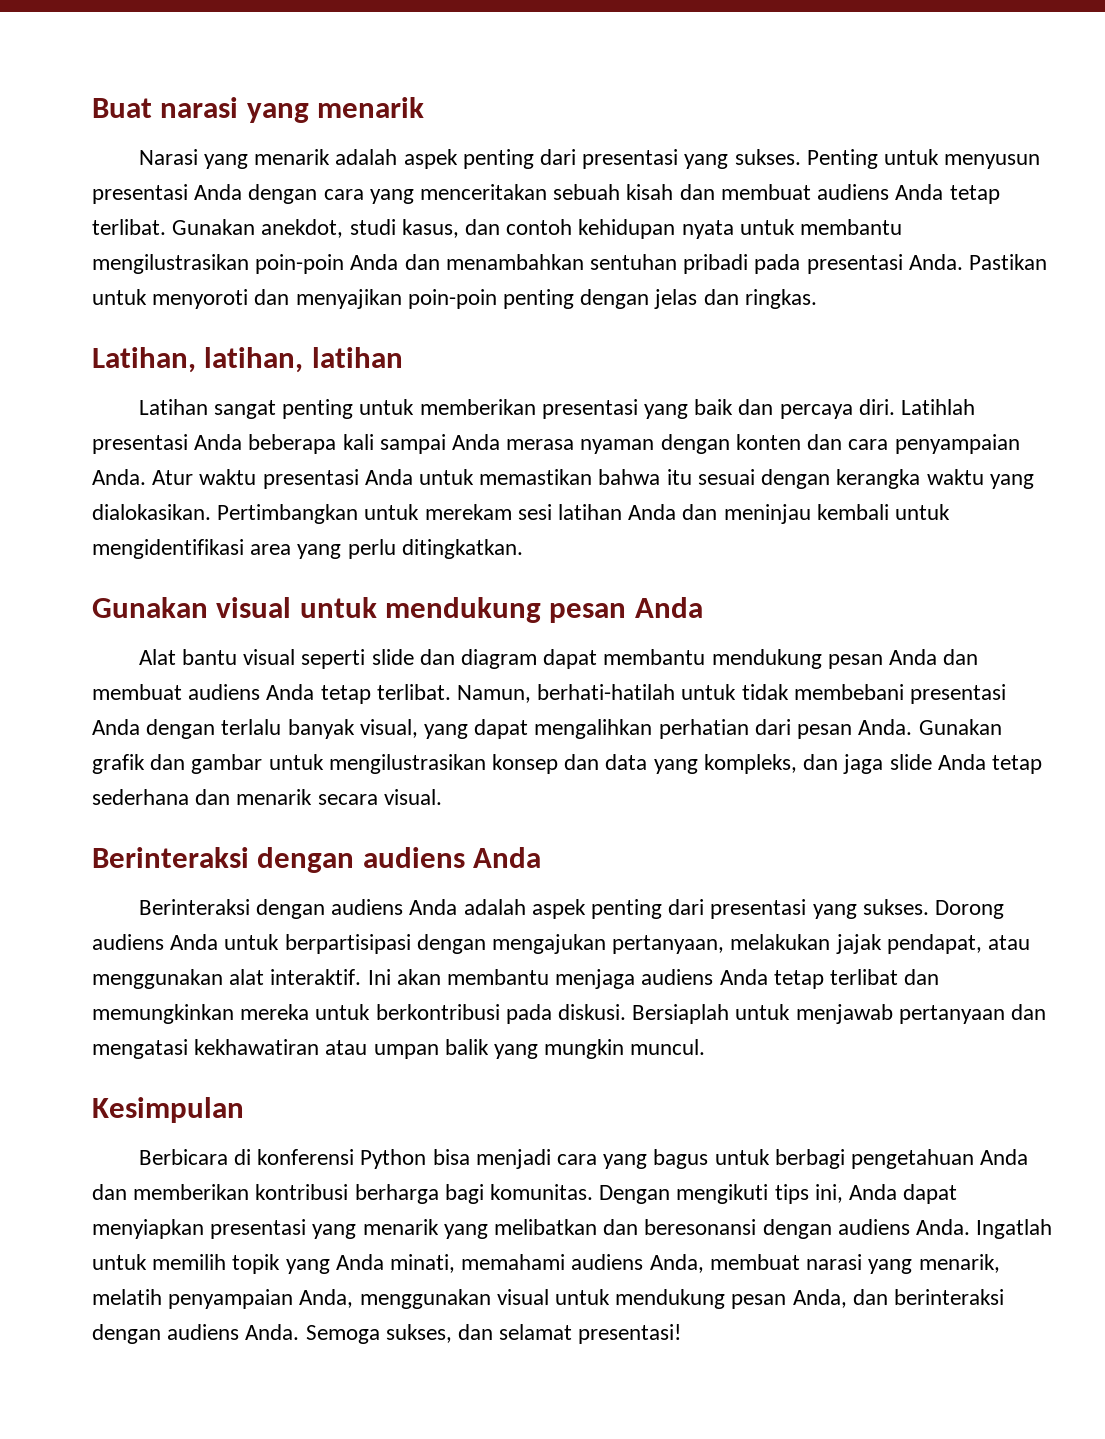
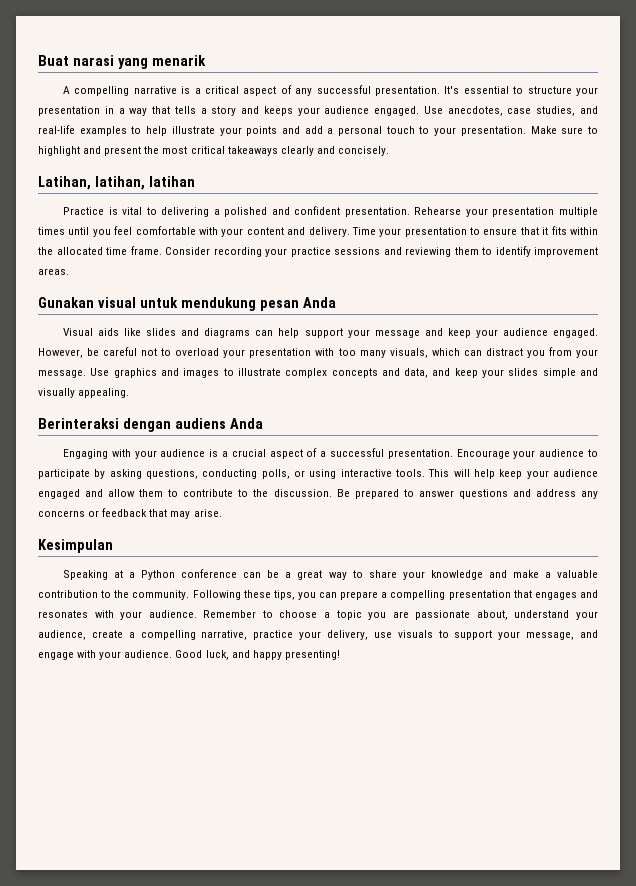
[138,149,1041,169] [92,184,1000,204] [92,219,903,239] [92,254,1048,274] [92,289,817,309] [92,347,403,373] [138,399,976,419] [92,434,1020,454] [92,469,1034,489] [92,504,951,524] [92,539,523,559] Narasi yang menarik adalah aspek penting dari presentasi yang sukses. Penting untuk menyusun presentasi Anda dengan cara yang menceritakan sebuah kisah dan membuat audiens Anda tetap terlibat. Gunakan anekdot, studi kasus, dan contoh kehidupan nyata untuk membantu mengilustrasikan poin-poin Anda dan menambahkan sentuhan pribadi pada presentasi Anda. Pastikan untuk menyoroti dan menyajikan poin-poin penting dengan jelas dan ringkas. // Latihan, latihan, latihan // Latihan sangat penting untuk memberikan presentasi yang baik dan percaya diri. Latihlah presentasi Anda beberapa kali sampai Anda merasa nyaman dengan konten dan cara penyampaian Anda. Atur waktu presentasi Anda untuk memastikan bahwa itu sesuai dengan kerangka waktu yang dialokasikan. Pertimbangkan untuk merekam sesi latihan Anda dan meninjau kembali untuk mengidentifikasi area yang perlu ditingkatkan. -> [63,85,598,96] [38,106,598,116] [38,125,598,136] [38,146,389,156] [38,176,195,190] [63,206,598,217] [38,226,599,237] [38,246,598,257] [38,268,69,275] A compelling narrative is a critical aspect of any successful presentation. It's essential to structure your presentation in a way that tells a story and keeps your audience engaged. Use anecdotes, case studies, and real-life examples to help illustrate your points and add a personal touch to your presentation. Make sure to highlight and present the most critical takeaways clearly and concisely. // Latihan, latihan, latihan // Practice is vital to delivering a polished and confident presentation. Rehearse your presentation multiple times until you feel comfortable with your content and delivery. Time your presentation to ensure that it fits within the allocated time frame. Consider recording your practice sessions and reviewing them to identify improvement areas.
[138,649,979,669] [92,684,1007,704] [92,719,1002,739] [92,754,1042,774] [92,789,442,805] [92,847,542,873] [138,899,1005,919] [92,934,1031,954] [92,969,940,989] [92,1004,1047,1024] [92,1039,706,1059] [92,1097,244,1123] [138,1149,1029,1169] [92,1184,958,1204] [92,1219,1053,1239] [92,1254,1000,1274] [92,1289,1005,1309] [92,1324,682,1344] Alat bantu visual seperti slide dan diagram dapat membantu mendukung pesan Anda dan membuat audiens Anda tetap terlibat. Namun, berhati-hatilah untuk tidak membebani presentasi Anda dengan terlalu banyak visual, yang dapat mengalihkan perhatian dari pesan Anda. Gunakan grafik dan gambar untuk mengilustrasikan konsep dan data yang kompleks, dan jaga slide Anda tetap sederhana dan menarik secara visual. // Berinteraksi dengan audiens Anda // Berinteraksi dengan audiens Anda adalah aspek penting dari presentasi yang sukses. Dorong audiens Anda untuk berpartisipasi dengan mengajukan pertanyaan, melakukan jajak pendapat, atau menggunakan alat interaktif. Ini akan membantu menjaga audiens Anda tetap terlibat dan memungkinkan mereka untuk berkontribusi pada diskusi. Bersiaplah untuk menjawab pertanyaan dan mengatasi kekhawatiran atau umpan balik yang mungkin muncul. // Kesimpulan // Berbicara di konferensi Python bisa menjadi cara yang bagus untuk berbagi pengetahuan Anda dan memberikan kontribusi berharga bagi komunitas. Dengan mengikuti tips ini, Anda dapat menyiapkan presentasi yang menarik yang melibatkan dan beresonansi dengan audiens Anda. Ingatlah untuk memilih topik yang Anda minati, memahami audiens Anda, membuat narasi yang menarik, melatih penyampaian Anda, menggunakan visual untuk mendukung pesan Anda, dan berinteraksi dengan audiens Anda. Semoga sukses, dan selamat presentasi! -> [63,328,598,338] [38,347,598,358] [38,368,598,378] [38,388,130,398] [38,418,263,432] [63,448,598,459] [38,469,598,479] [38,489,598,499] [38,508,222,519] [38,539,113,553] [63,569,598,580] [38,590,598,600] [38,610,598,620] [38,630,598,640] [38,650,340,660] Visual aids like slides and diagrams can help support your message and keep your audience engaged. However, be careful not to overload your presentation with too many visuals, which can distract you from your message. Use graphics and images to illustrate complex concepts and data, and keep your slides simple and visually appealing. // Berinteraksi dengan audiens Anda // Engaging with your audience is a crucial aspect of a successful presentation. Encourage your audience to participate by asking questions, conducting polls, or using interactive tools. This will help keep your audience engaged and allow them to contribute to the discussion. Be prepared to answer questions and address any concerns or feedback that may arise. // Kesimpulan // Speaking at a Python conference can be a great way to share your knowledge and make a valuable contribution to the community. Following these tips, you can prepare a compelling presentation that engages and resonates with your audience. Remember to choose a topic you are passionate about, understand your audience, create a compelling narrative, practice your delivery, use visuals to support your message, and engage with your audience. Good luck, and happy presenting!

